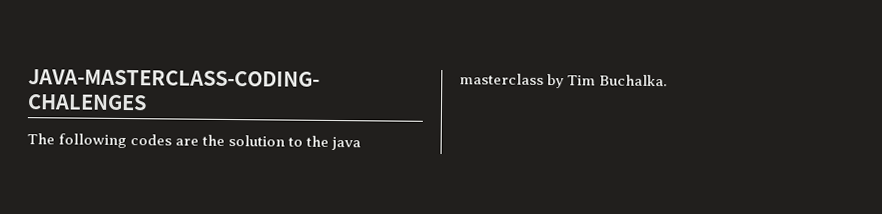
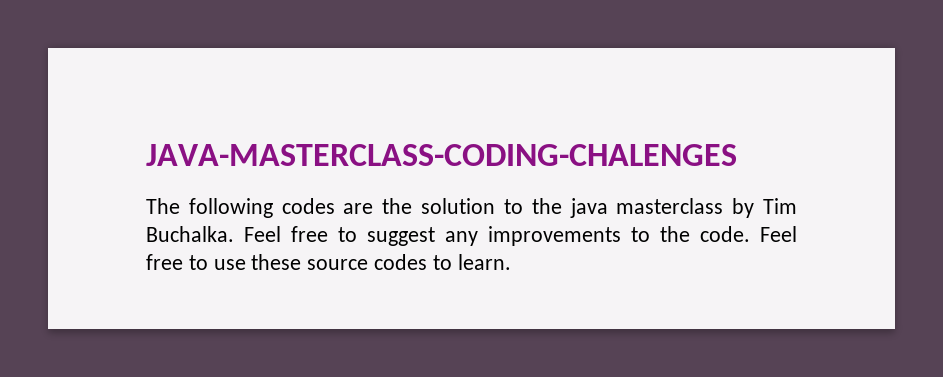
(669, 80) none -> [244,226,797,246] [146,254,511,270] Feel free to suggest any improvements to the code. Feel free to use these source codes to learn.

